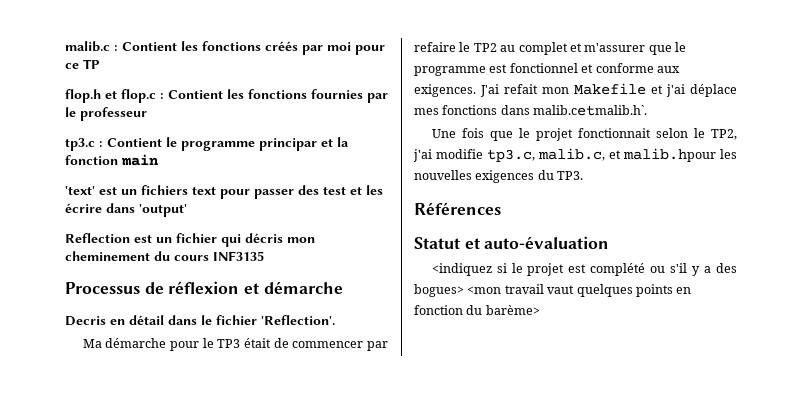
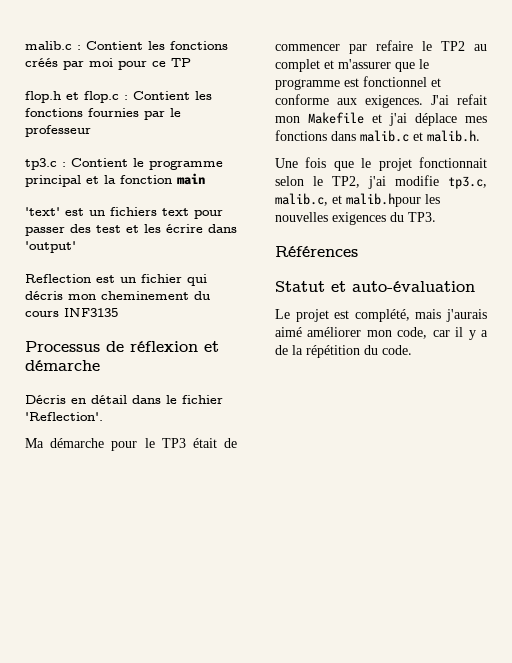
[259,138,317,151] principar -> [25,175,81,187] principal
[65,316,106,326] Decris -> [25,395,66,404] Décris
[533,105,648,116] malib.cetmalib.h`. -> [360,130,480,142] malib.c et malib.h.
[431,263,737,276] [414,284,692,297] [414,305,540,315] <indiquez si le projet est complété ou s'il y a des bogues> <mon travail vaut quelques points en fonction du barème> -> [275,309,487,322] [275,327,488,340] [275,345,412,358] Le projet est complété, mais j'aurais aimé améliorer mon code, car il y a de la répétition du code.

